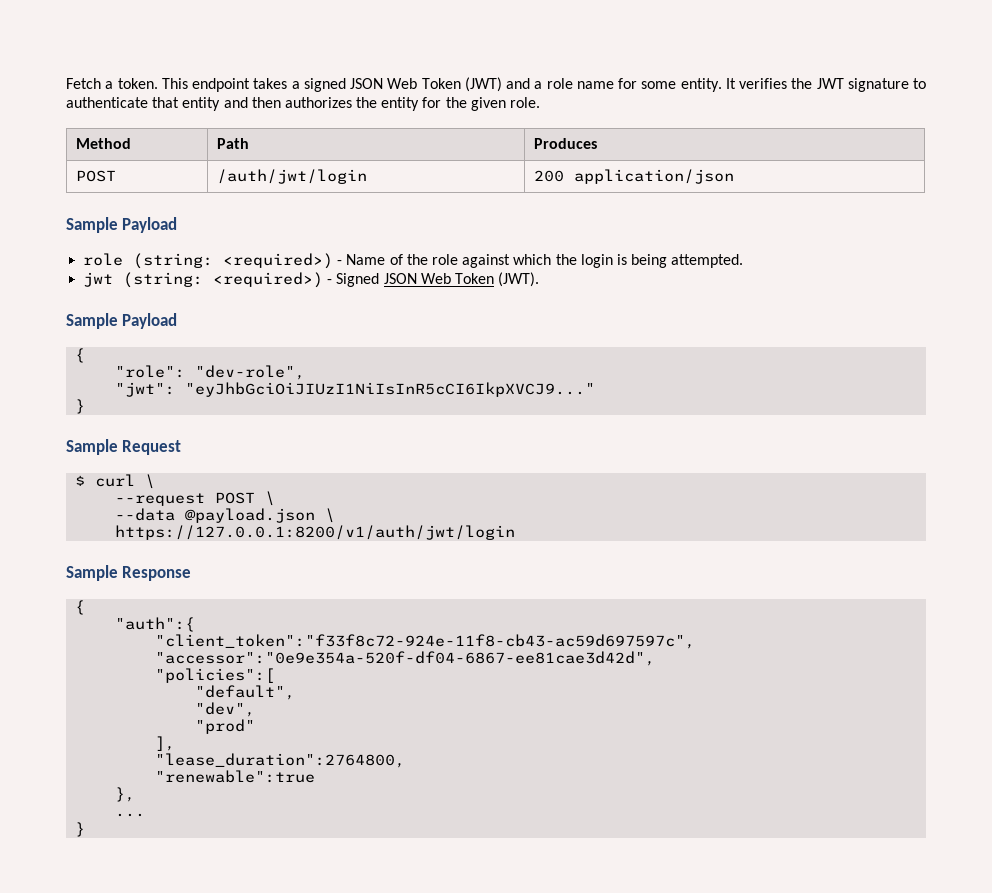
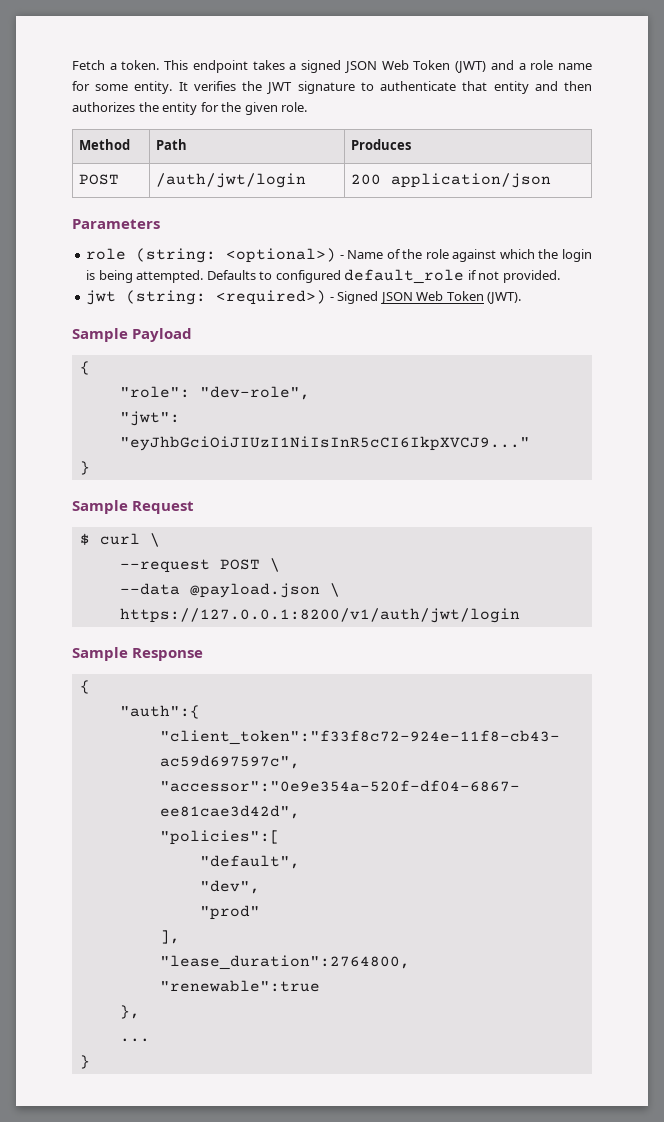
[66,217,178,233] Sample Payload -> [72,219,160,229] Parameters
[223,253,334,269] <required>) -> [226,248,337,263] <optional>)
(744, 261) none -> [206,269,560,284] Defaults to configured default_role if not provided.

